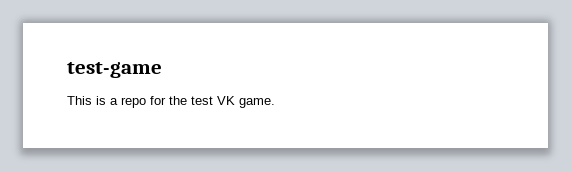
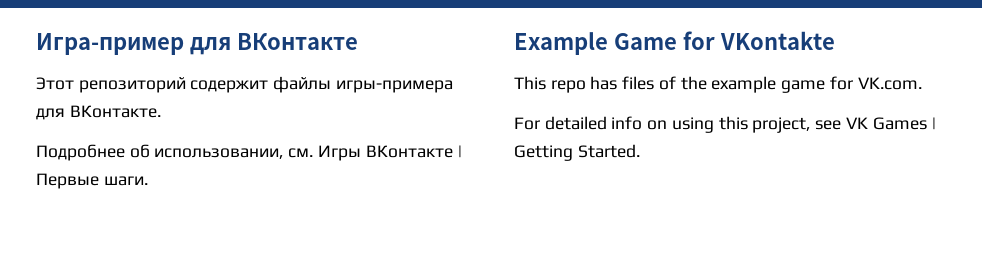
[67,62,162,78] [67,96,275,108] test-game // This is a repo for the test VK game. -> [36,33,358,55] [36,76,453,93] [36,105,161,120] [36,144,464,161] [36,173,148,189] [514,31,835,55] [514,76,922,93] [514,116,938,133] [514,144,640,161] Игра-пример для ВКонтакте // Этот репозиторий содержит файлы игры-примера для ВКонтакте. // Подробнее об использовании, см. Игры ВКонтакте | Первые шаги. // Example Game for VKontakte // This repo has files of the example game for VK.com. // For detailed info on using this project, see VK Games | Getting Started.

